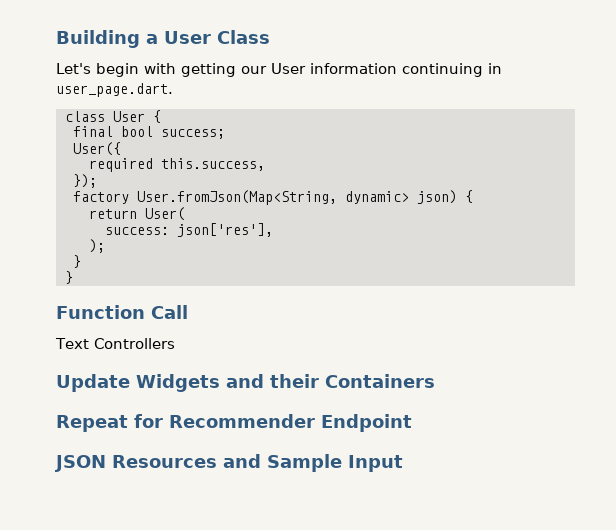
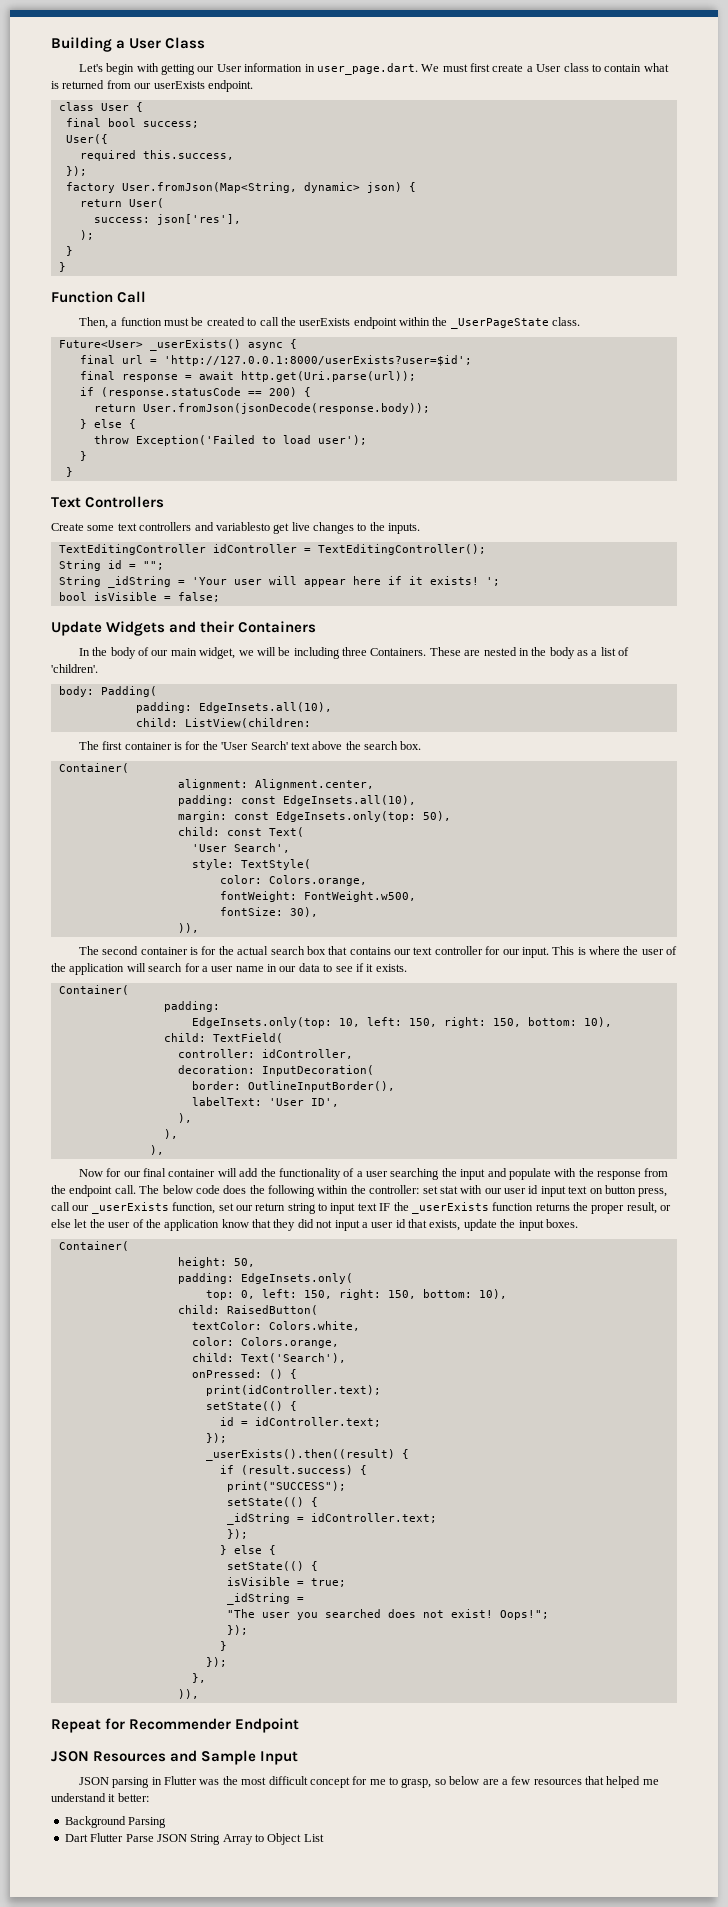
[402,63,483,77] continuing -> (303, 67) none
(173, 90) none -> [421,63,669,72] [51,80,253,92] We must first create a User class to contain what is returned from our userExists endpoint.
[55,338,175,349] Text Controllers -> [78,317,581,329] [58,339,297,351] [79,355,472,366] [79,371,416,382] [79,387,311,398] [93,403,430,414] [79,419,136,429] [93,435,367,446] [79,451,87,461] [65,467,73,477] [51,496,165,508] [51,522,421,534] [58,544,486,555] [58,560,164,571] [58,576,500,588] [58,592,220,602] Then, a function must be created to call the userExists endpoint within the _UserPageState class. // Future<User> _userExists() async { // final url = 'http://127.0.0.1:8000/userExists?user=$id'; // final response = await http.get(Uri.parse(url)); // if (response.statusCode == 200) { // return User.fromJson(jsonDecode(response.body)); // } else { // throw Exception('Failed to load user'); // } // } // Text Controllers // Create some text controllers and variablesto get live changes to the inputs. // TextEditingController idController = TextEditingController(); // String id = ""; // String _idString = 'Your user will appear here if it exists! '; // bool isVisible = false;
(435, 381) none -> [78,647,630,659] [51,664,98,673] [58,686,157,697] [135,702,332,713] [135,718,311,728] [78,741,422,750] [58,763,129,773] [177,779,374,790] [177,795,416,806] [177,811,451,822] [177,827,304,837] [191,843,290,853] [191,859,311,870] [219,875,367,886] [219,891,416,902] [219,907,318,917] [177,923,199,933] [78,946,678,958] [51,963,407,975] [58,985,129,995] [163,1001,220,1012] [191,1017,612,1028] [163,1033,283,1043] [177,1049,353,1059] [177,1065,374,1076] [191,1081,395,1092] [191,1097,339,1107] [177,1113,192,1123] [163,1129,178,1139] [149,1145,164,1155] [78,1168,669,1180] [51,1185,668,1197] [51,1202,672,1214] [51,1219,578,1231] [58,1241,129,1251] [177,1257,255,1268] [177,1273,353,1284] [205,1289,507,1300] [177,1305,318,1315] [191,1321,360,1331] [191,1337,339,1348] [191,1353,346,1363] [191,1369,297,1379] [205,1385,381,1396] [205,1401,297,1411] [219,1417,381,1427] [205,1433,227,1443] [205,1449,409,1461] [219,1465,367,1475] [226,1481,346,1492] [226,1497,318,1507] [226,1513,437,1525] [226,1529,248,1539] [219,1545,276,1555] [226,1561,318,1571] [226,1577,346,1587] [226,1593,304,1605] [226,1609,549,1620] [226,1625,248,1635] [219,1641,227,1651] [205,1657,227,1667] [191,1673,206,1683] [177,1689,199,1699] // In the body of our main widget, we will be including three Containers. These are nested in the body as a list of 'children'. // body: Padding( // padding: EdgeInsets.all(10), // child: ListView(children: // The first container is for the 'User Search' text above the search box. // Container( // alignment: Alignment.center, // padding: const EdgeInsets.all(10), // margin: const EdgeInsets.only(top: 50), // child: const Text( // 'User Search', // style: TextStyle( // color: Colors.orange, // fontWeight: FontWeight.w500, // fontSize: 30), // )), // The second container is for the actual search box that contains our text controller for our input. This is where the user of the application will search for a user name in our data to see if it exists. // Container( // padding: // EdgeInsets.only(top: 10, left: 150, right: 150, bottom: 10), // child: TextField( // controller: idController, // decoration: InputDecoration( // border: OutlineInputBorder(), // labelText: 'User ID', // ), // ), // ), // Now for our final container will add the functionality of a user searching the input and populate with the response from the endpoint call. The below code does the following within the controller: set stat with our user id input text on button press, call our _userExists function, set our return string to input text IF the _userExists function returns the proper result, or else let the user of the application know that they did not input a user id that exists, update the input boxes. // Container( // height: 50, // padding: EdgeInsets.only( // top: 0, left: 150, right: 150, bottom: 10), // child: RaisedButton( // textColor: Colors.white, // color: Colors.orange, // child: Text('Search'), // onPressed: () { // print(idController.text); // setState(() { // id = idController.text; // }); // _userExists().then((result) { // if (result.success) { // print("SUCCESS"); // setState(() { // _idString = idController.text; // }); // } else { // setState(() { // isVisible = true; // _idString = // "The user you searched does not exist! Oops!"; // }); // } // }); // }, // )),
(403, 463) none -> [78,1776,659,1788] [51,1793,149,1802] [64,1816,167,1828] [64,1833,324,1845] // JSON parsing in Flutter was the most difficult concept for me to grasp, so below are a few resources that helped me understand it better: // Background Parsing // Dart Flutter Parse JSON String Array to Object List

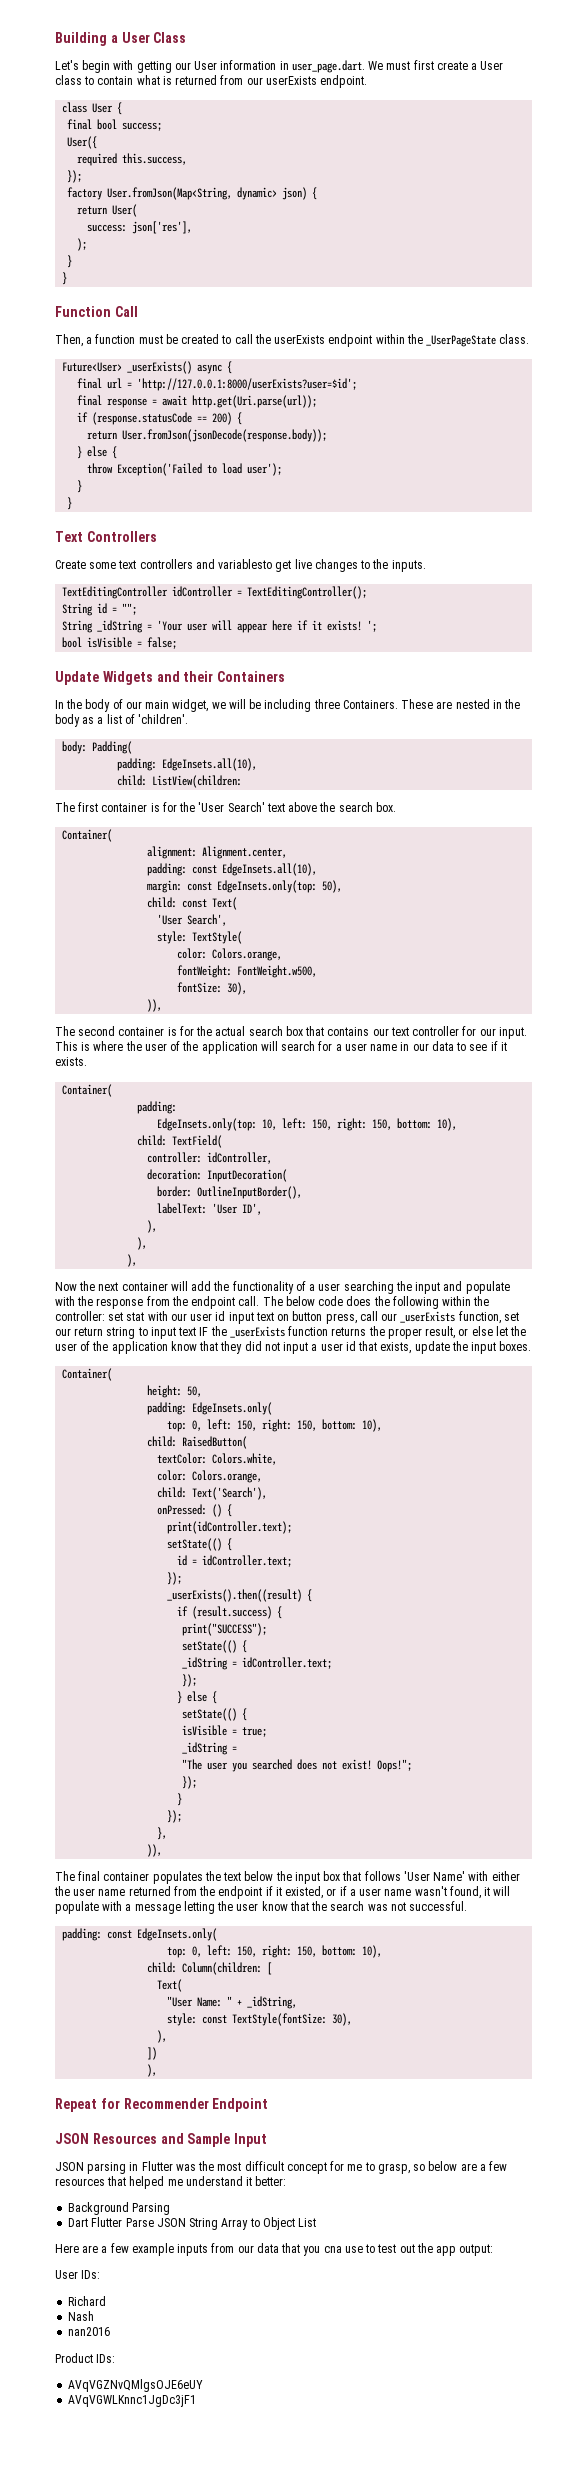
[106,1168,167,1177] for our final -> [79,1281,119,1291] the next
(199, 1694) none -> [55,1871,520,1884] [54,1886,511,1899] [55,1901,468,1914] [62,1928,218,1941] [167,1945,383,1958] [147,1962,273,1975] [157,1979,183,1992] [167,1996,298,2009] [167,2013,353,2026] [157,2030,168,2043] [147,2047,158,2060] [147,2064,158,2077] // The final container populates the text below the input box that follows 'User Name' with either the user name returned from the endpoint if it existed, or if a user name wasn't found, it will populate with a message letting the user know that the search was not successful. // padding: const EdgeInsets.only( // top: 0, left: 150, right: 150, bottom: 10), // child: Column(children: [ // Text( // "User Name: " + _idString, // style: const TextStyle(fontSize: 30), // ), // ]) // ),
(324, 1838) none -> [55,2243,494,2256] [55,2270,101,2279] [68,2296,107,2306] [68,2311,95,2321] [68,2327,111,2336] [55,2353,116,2363] [68,2379,204,2392] [68,2395,197,2407] // Here are a few example inputs from our data that you cna use to test out the app output: // User IDs: // Richard // Nash // nan2016 // Product IDs: // AVqVGZNvQMlgsOJE6eUY // AVqVGWLKnnc1JgDc3jF1

